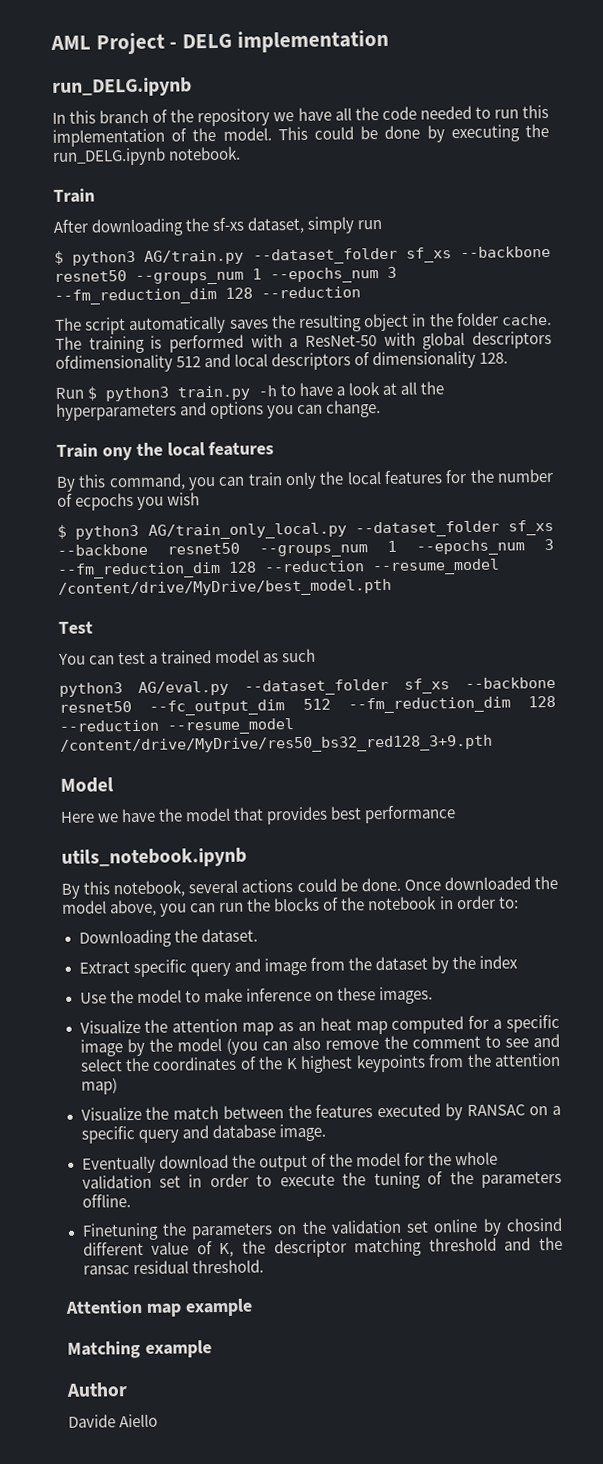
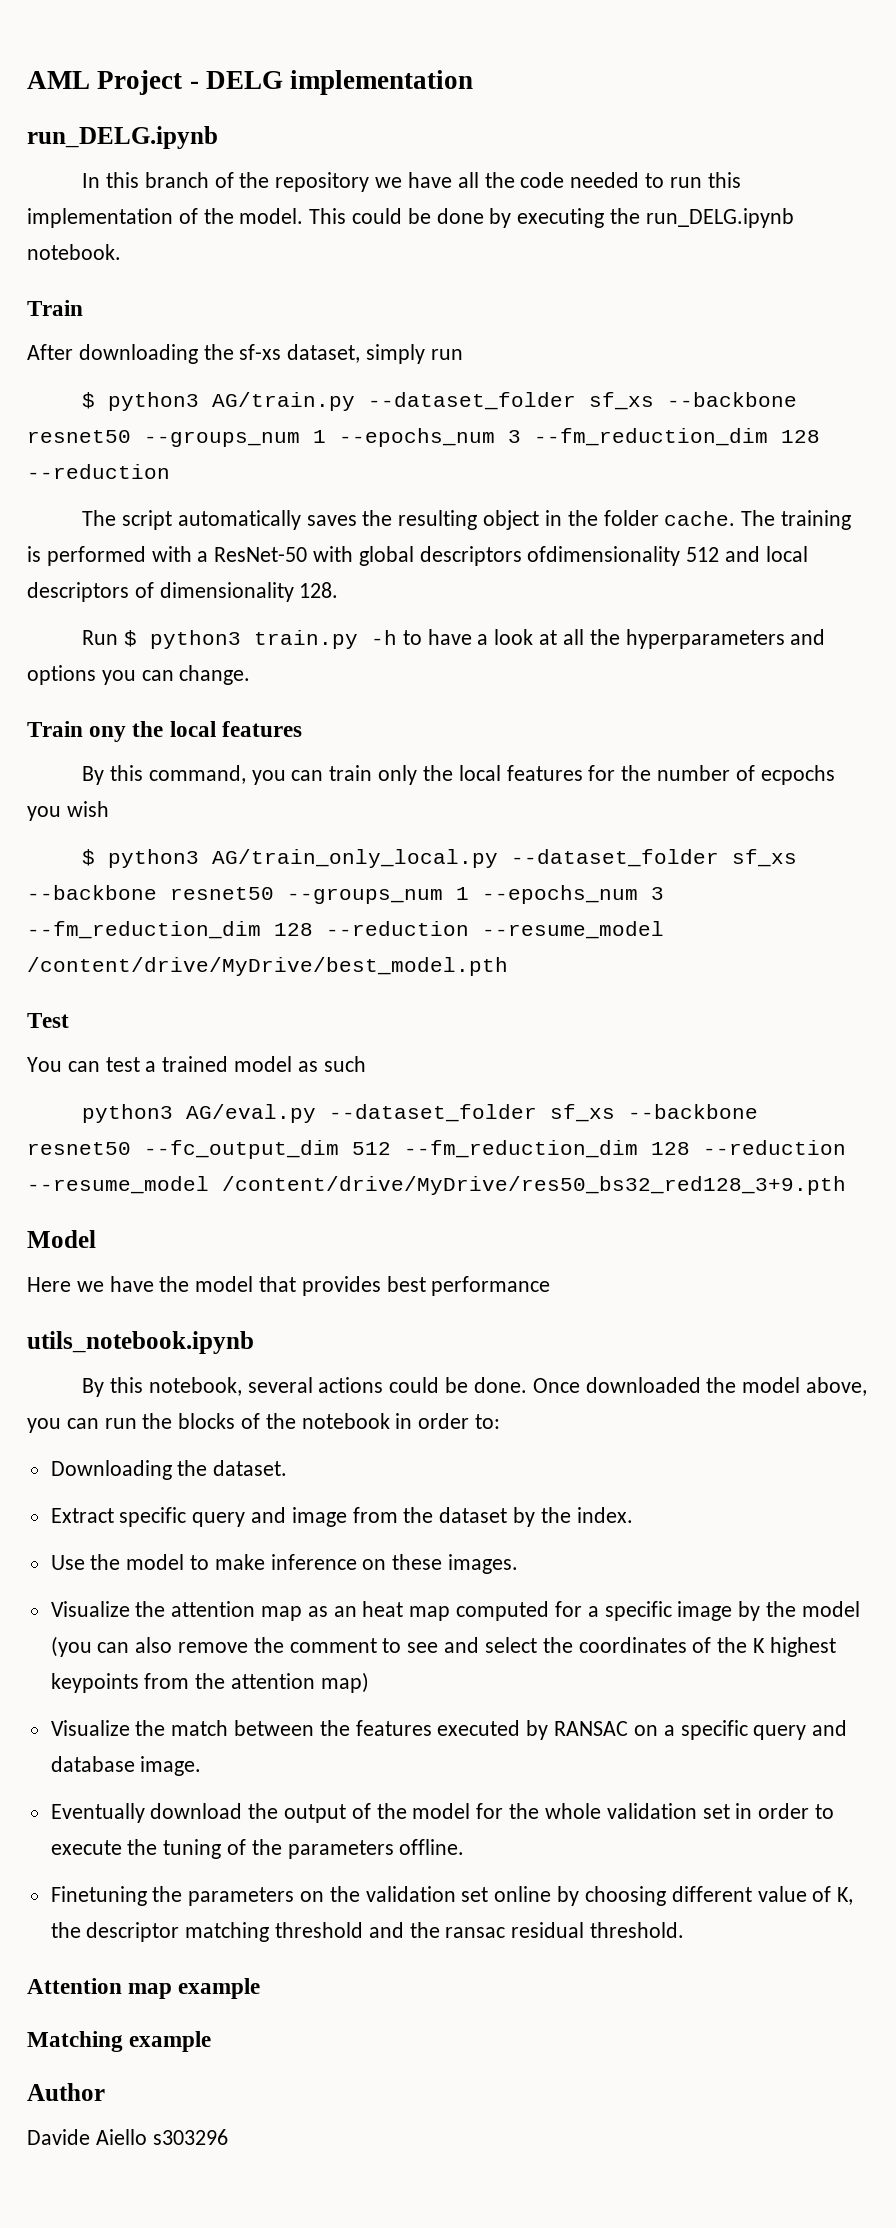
[479,955,519,969] index -> [576,1507,633,1523] index.
[505,1217,563,1232] chosind -> [584,1886,666,1906] choosing
(159, 1420) none -> [152,2129,228,2145] s303296

